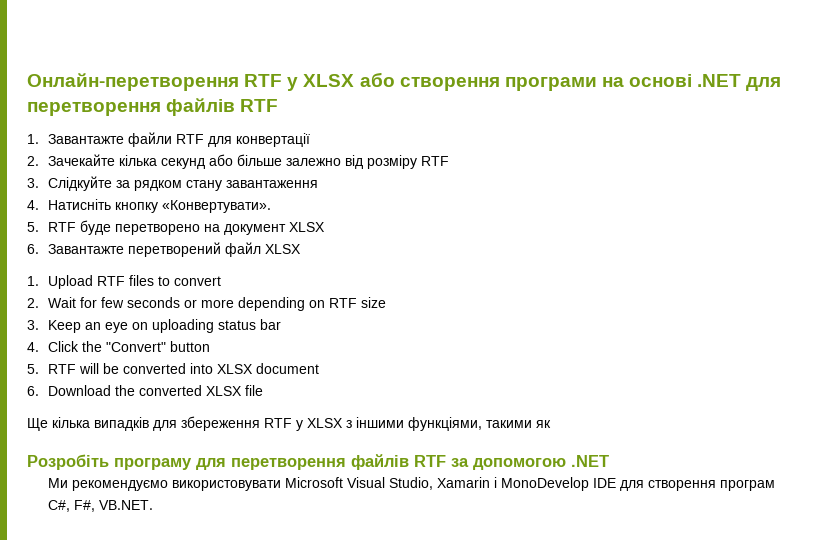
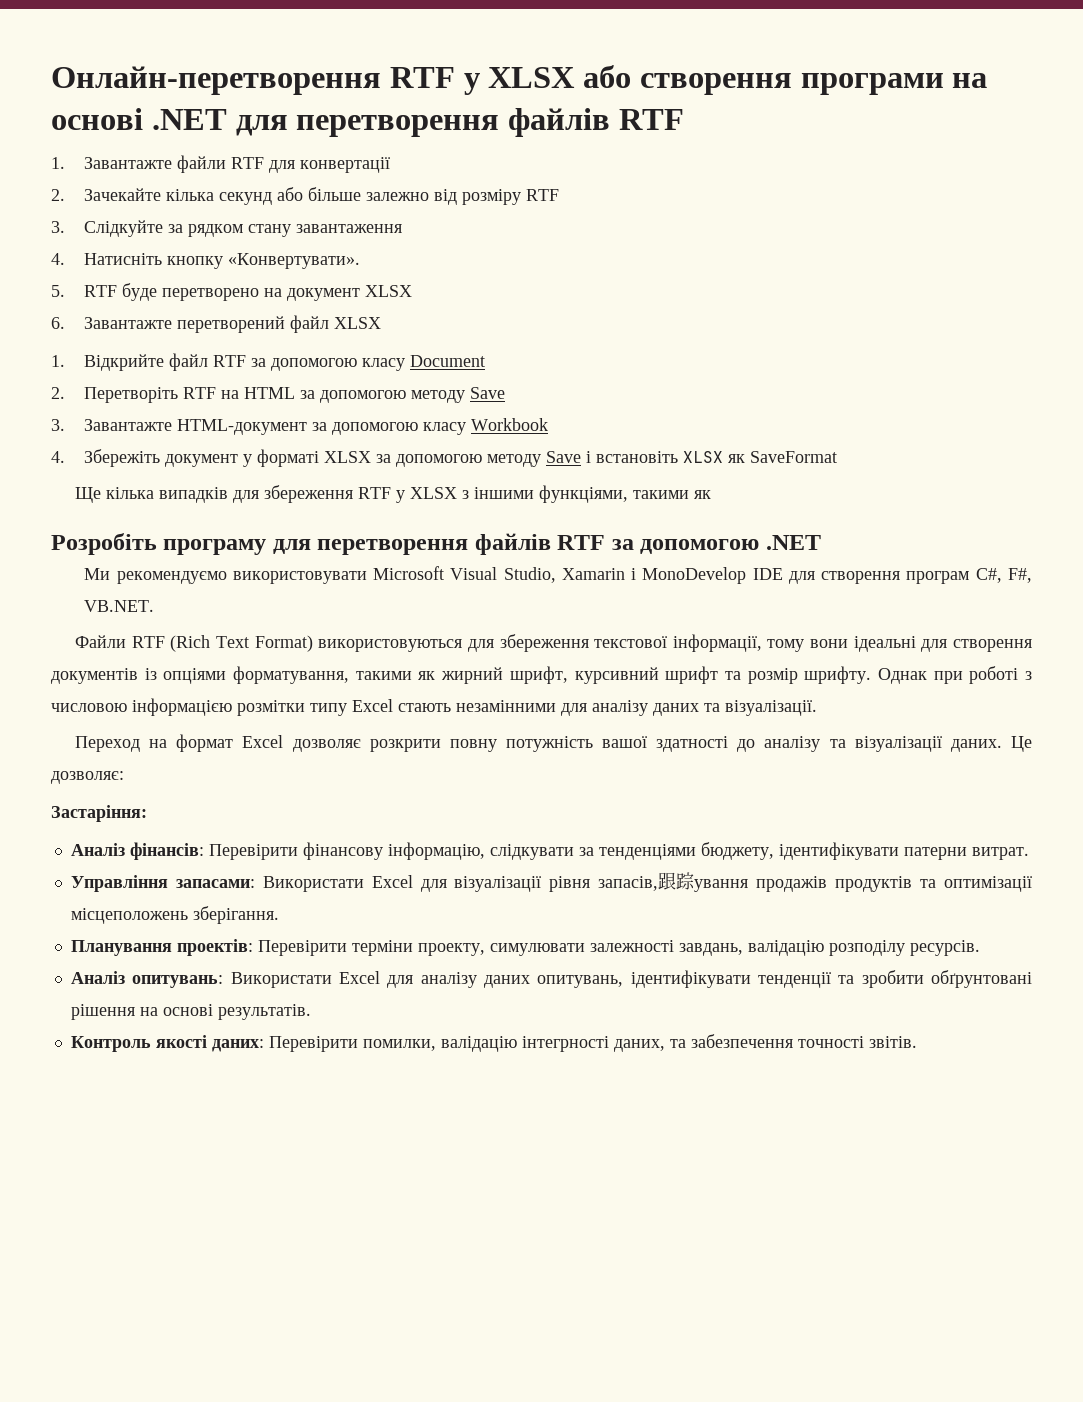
[47,275,221,289] [27,297,386,311] [27,319,281,333] [27,341,210,352] [27,363,319,374] [27,385,263,396] Upload RTF files to convert // 2. Wait for few seconds or more depending on RTF size // 3. Keep an eye on uploading status bar // 4. Click the "Convert" button // 5. RTF will be converted into XLSX document // 6. Download the converted XLSX file -> [84,353,486,371] [51,387,506,403] [51,418,549,435] [51,449,838,467] Відкрийте файл RTF за допомогою класу Document // 2. Перетворіть RTF на HTML за допомогою методу Save // 3. Завантажте HTML-документ за допомогою класу Workbook // 4. Збережіть документ у форматі XLSX за допомогою методу Save і встановіть XLSX як SaveFormat
(153, 505) none -> [75,634,1032,652] [51,666,1032,684] [51,698,817,716] [75,734,1032,752] [51,771,124,784] [51,805,147,822] [70,842,1029,860] [70,872,1032,892] [70,906,279,924] [70,939,980,956] [70,970,1033,988] [70,1004,311,1020] [70,1034,917,1052] // Файли RTF (Rich Text Format) використовуються для збереження текстової інформації, тому вони ідеальні для створення документів із опціями форматування, такими як жирний шрифт, курсивний шрифт та розмір шрифту. Однак при роботі з числовою інформацією розмітки типу Excel стають незамінними для аналізу даних та візуалізації. // Переход на формат Excel дозволяє розкрити повну потужність вашої здатності до аналізу та візуалізації даних. Це дозволяє: // Застаріння: // Аналіз фінансів: Перевірити фінансову інформацію, слідкувати за тенденціями бюджету, ідентифікувати патерни витрат. // Управління запасами: Використати Excel для візуалізації рівня запасів,跟踪ування продажів продуктів та оптимізації місцеположень зберігання. // Планування проектів: Перевірити терміни проекту, симулювати залежності завдань, валідацію розподілу ресурсів. // Аналіз опитувань: Використати Excel для аналізу даних опитувань, ідентифікувати тенденції та зробити обґрунтовані рішення на основі результатів. // Контроль якості даних: Перевірити помилки, валідацію інтегрності даних, та забезпечення точності звітів.

